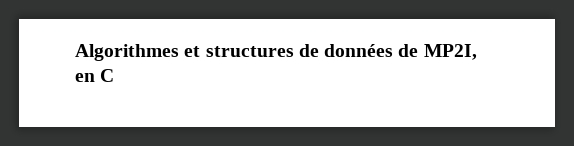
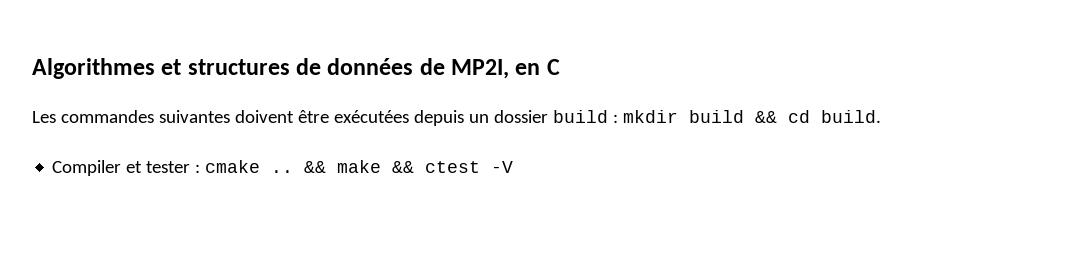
(115, 75) none -> [32,110,881,126] [52,160,514,176] // Les commandes suivantes doivent être exécutées depuis un dossier build : mkdir build && cd build. // Compiler et tester : cmake .. && make && ctest -V

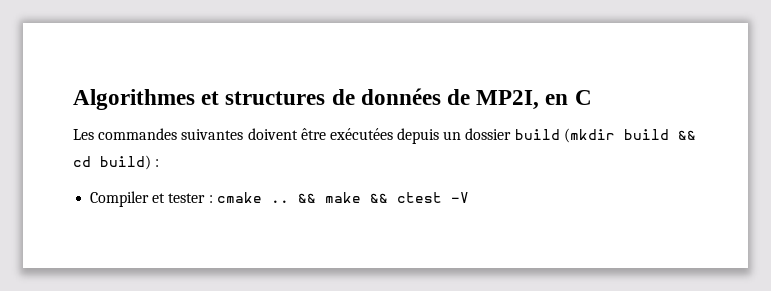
[612,110,678,123] : mkdir -> [563,128,615,143] (mkdir
[820,110,881,123] build. -> [100,155,160,170] build) :

